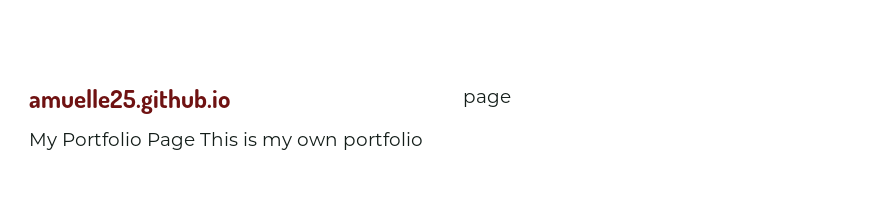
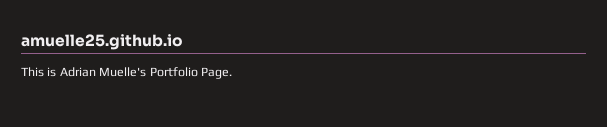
[29,132,423,150] [463,93,511,107] My Portfolio Page This is my own portfolio page -> [21,67,232,79] This is Adrian Muelle's Portfolio Page.

